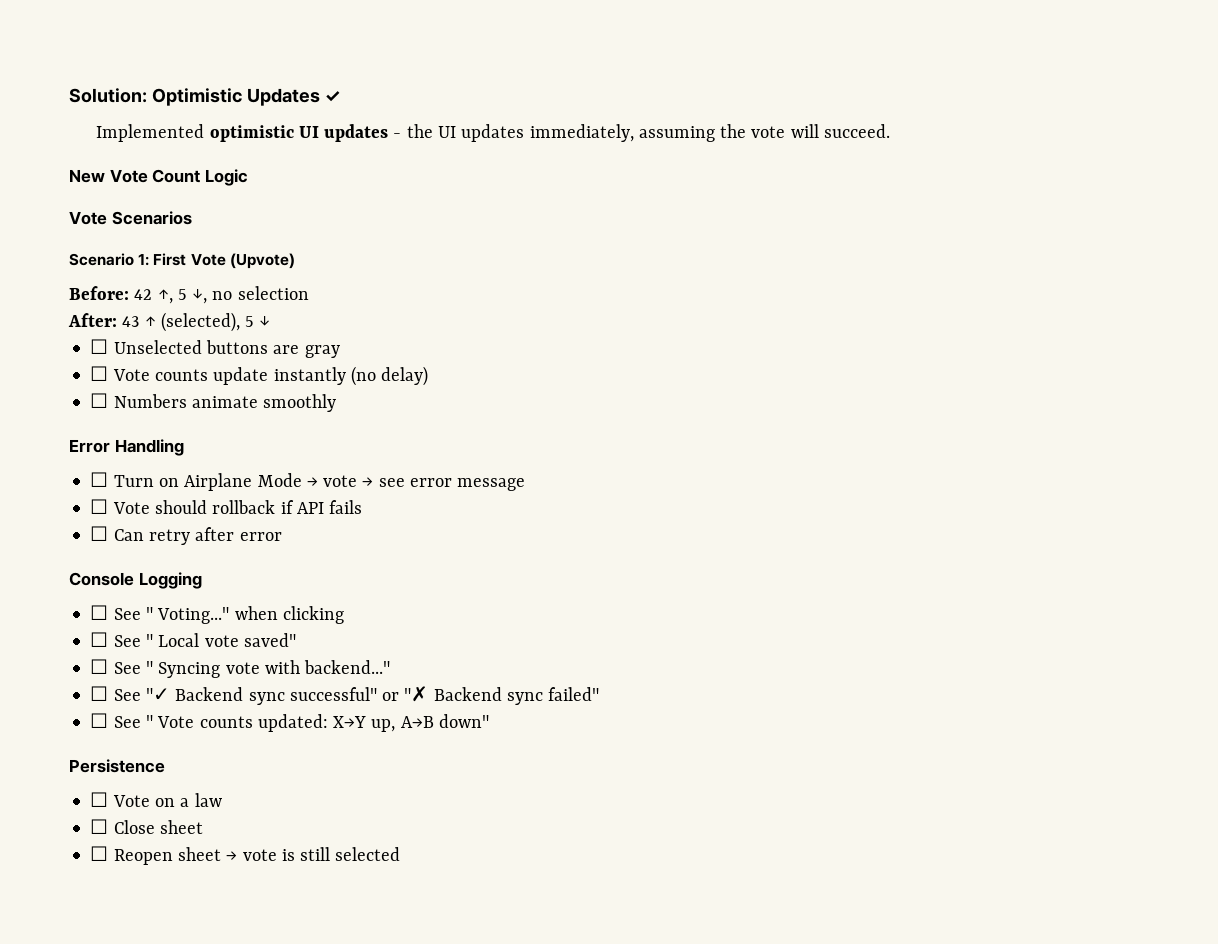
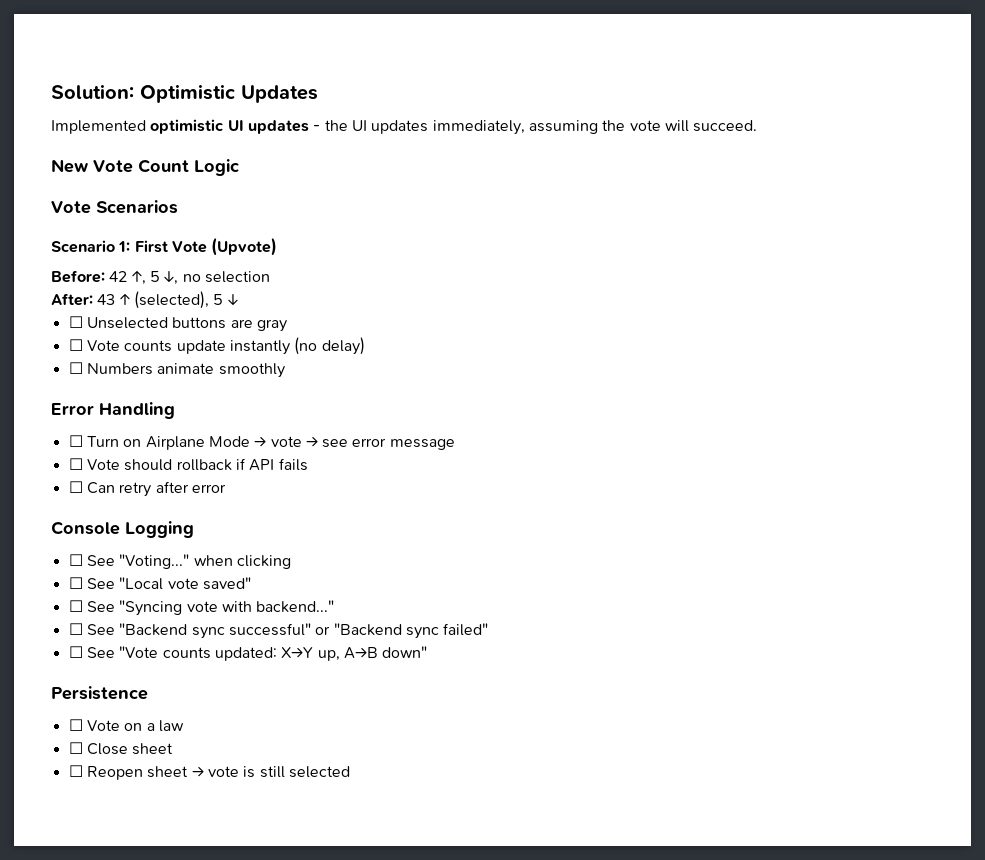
[324,91,341,102] ✓ -> (318, 94) none
[145,607,230,624] " Voting..." -> [119,554,190,569] "Voting..."
[145,633,200,647] " Local -> [119,577,164,590] "Local
[145,661,221,678] " Syncing -> [119,600,183,616] "Syncing
[145,687,244,701] "✓ Backend -> [119,623,188,636] "Backend
[404,686,502,702] "✗ Backend -> [333,623,402,636] "Backend
[145,715,195,728] " Vote -> [119,646,159,658] "Vote

